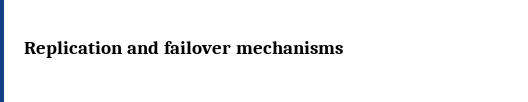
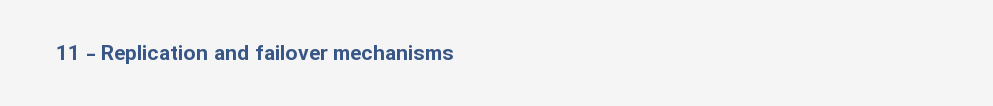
(24, 49) none -> [56,45,96,60] 11 -

